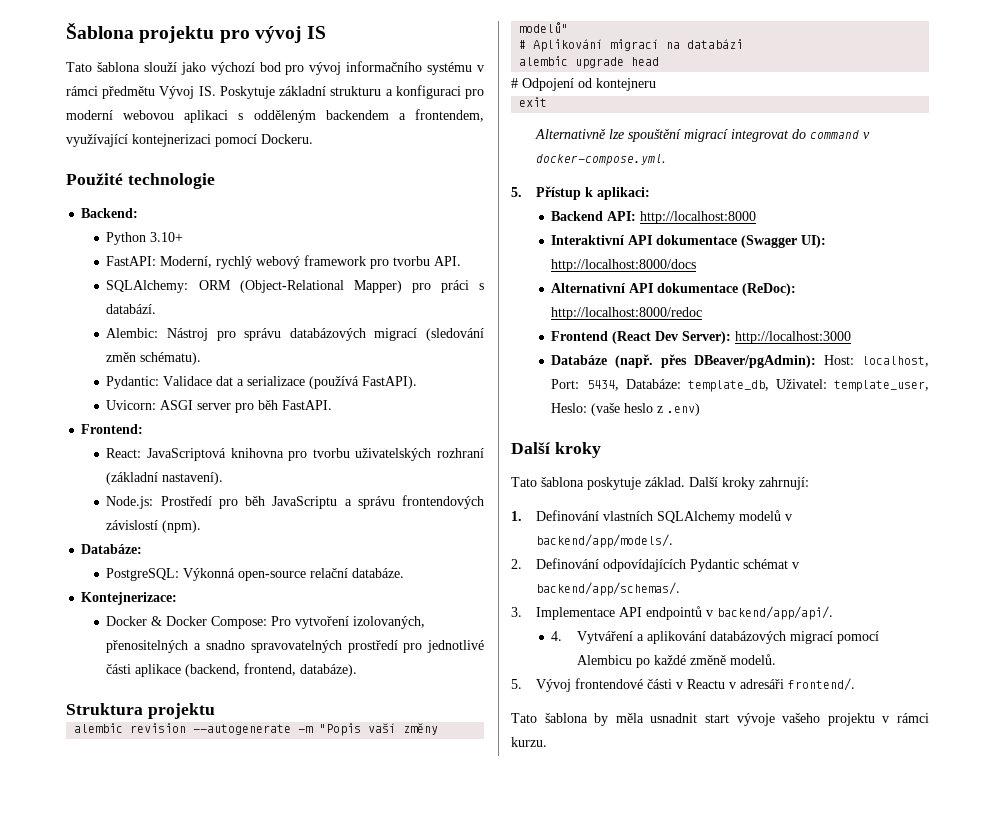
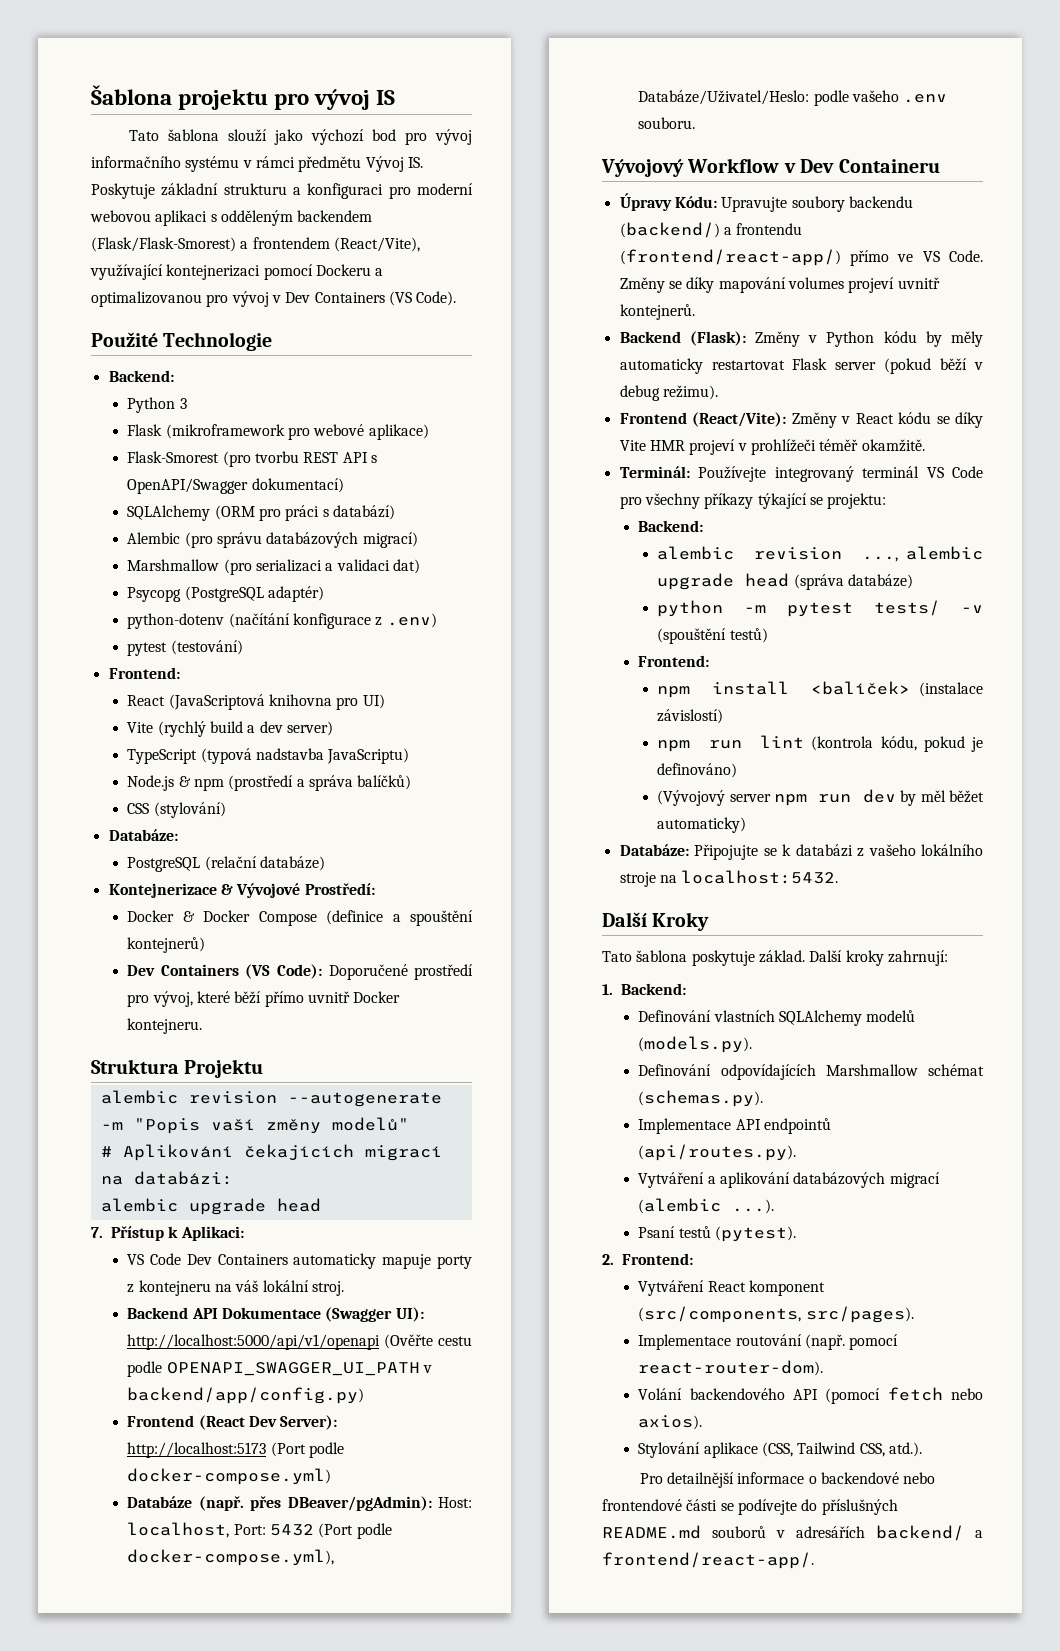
[398,109,485,122] [66,134,313,147] a frontendem, využívající kontejnerizaci pomocí Dockeru. -> [91,237,420,252] [90,264,384,280] [91,291,457,307] (Flask/Flask-Smorest) a frontendem (React/Vite), využívající kontejnerizaci pomocí Dockeru a optimalizovanou pro vývoj v Dev Containers (VS Code).
[127,173,215,189] technologie -> [163,332,273,351] Technologie
[150,232,184,242] [106,255,462,269] [106,280,485,293] [106,304,157,314] [106,328,484,341] [106,352,202,365] [106,376,418,389] [106,400,333,413] [81,424,144,434] [106,448,484,461] [106,472,224,485] [106,495,485,509] [106,520,202,533] [81,544,143,554] [106,568,405,581] [81,592,178,605] [106,616,426,629] [106,640,484,653] [106,663,358,677] 3.10+ // FastAPI: Moderní, rychlý webový framework pro tvorbu API. // SQLAlchemy: ORM (Object-Relational Mapper) pro práci s databází. // Alembic: Nástroj pro správu databázových migrací (sledování změn schématu). // Pydantic: Validace dat a serializace (používá FastAPI). // Uvicorn: ASGI server pro běh FastAPI. // Frontend: // React: JavaScriptová knihovna pro tvorbu uživatelských rozhraní (základní nastavení). // Node.js: Prostředí pro běh JavaScriptu a správu frontendových závislostí (npm). // Databáze: // PostgreSQL: Výkonná open-source relační databáze. // Kontejnerizace: // Docker & Docker Compose: Pro vytvoření izolovaných, přenositelných a snadno spravovatelných prostředí pro jednotlivé části aplikace (backend, frontend, databáze). -> [179,398,187,409] [127,424,429,440] [127,451,378,467] [127,478,344,494] [127,505,396,521] [127,532,418,548] [127,559,421,575] [127,586,325,602] [127,613,437,629] [127,640,243,656] [108,667,180,679] [127,694,385,710] [127,721,334,737] [127,748,410,764] [127,775,412,791] [127,802,226,818] [108,829,178,841] [127,856,326,872] [108,883,375,898] [127,910,473,926] [127,937,206,953] [127,964,474,980] [127,991,401,1007] [127,1018,203,1034] 3 // Flask (mikroframework pro webové aplikace) // Flask-Smorest (pro tvorbu REST API s OpenAPI/Swagger dokumentací) // SQLAlchemy (ORM pro práci s databází) // Alembic (pro správu databázových migrací) // Marshmallow (pro serializaci a validaci dat) // Psycopg (PostgreSQL adaptér) // python-dotenv (načítání konfigurace z .env) // pytest (testování) // Frontend: // React (JavaScriptová knihovna pro UI) // Vite (rychlý build a dev server) // TypeScript (typová nadstavba JavaScriptu) // Node.js & npm (prostředí a správa balíčků) // CSS (stylování) // Databáze: // PostgreSQL (relační databáze) // Kontejnerizace & Vývojové Prostředí: // Docker & Docker Compose (definice a spouštění kontejnerů) // Dev Containers (VS Code): Doporučené prostředí pro vývoj, které běží přímo uvnitř Docker kontejneru.
[147,703,215,719] projektu -> [184,1059,264,1078] Projektu
(604, 45) none -> [243,1144,354,1161] čekajících
[687,39,744,49] databázi -> [133,1171,233,1185] databázi:
[511,78,656,91] [519,97,548,107] [535,129,871,142] [536,154,667,166] [511,186,651,200] [551,211,757,224] [551,235,827,248] [551,259,697,272] [551,283,797,296] [551,307,703,320] # Odpojení od kontejneru // exit // Alternativně lze spouštění migrací integrovat do command v docker-compose.yml. // 5. Přístup k aplikaci: // Backend API: http://localhost:8000 // Interaktivní API dokumentace (Swagger UI): http://localhost:8000/docs // Alternativní API dokumentace (ReDoc): http://localhost:8000/redoc -> [91,1226,244,1241] [127,1253,472,1269] [127,1280,345,1296] [127,1307,424,1322] [127,1334,472,1350] [127,1361,433,1377] [127,1387,365,1404] 7. Přístup k Aplikaci: // VS Code Dev Containers automaticky mapuje porty z kontejneru na váš lokální stroj. // Backend API Dokumentace (Swagger UI): http://localhost:5000/api/v1/openapi (Ověřte cestu podle OPENAPI_SWAGGER_UI_PATH v backend/app/config.py)
[735,331,852,344] http://localhost:3000 -> [127,1442,345,1458] [127,1468,332,1485] http://localhost:5173 (Port podle docker-compose.yml)
[586,379,929,392] [551,403,701,416] [511,442,601,458] 5434, Databáze: template_db, Uživatel: template_user, Heslo: (vaše heslo z .env) // Další kroky -> [270,1523,392,1539] [127,1549,335,1566] [638,90,948,106] [638,117,696,129] [601,158,940,177] [619,193,913,212] [619,222,803,238] [619,249,983,266] [619,277,940,293] [619,304,695,320] [619,331,983,347] [619,358,983,374] [619,385,718,401] [619,412,983,428] [619,439,925,455] [619,466,983,482] [619,493,887,509] [638,520,704,532] [657,546,983,562] [657,573,913,590] [657,600,983,617] [657,628,768,644] [638,655,710,667] [657,681,983,698] [657,709,724,724] [657,735,983,752] [657,763,738,778] [657,789,984,806] [657,817,747,833] [619,844,983,860] [619,870,839,887] [602,912,710,931] 5432 (Port podle docker-compose.yml), Databáze/Uživatel/Heslo: podle vašeho .env souboru. // Vývojový Workflow v Dev Containeru // Úpravy Kódu: Upravujte soubory backendu (backend/) a frontendu (frontend/react-app/) přímo ve VS Code. Změny se díky mapování volumes projeví uvnitř kontejnerů. // Backend (Flask): Změny v Python kódu by měly automaticky restartovat Flask server (pokud běží v debug režimu). // Frontend (React/Vite): Změny v React kódu se díky Vite HMR projeví v prohlížeči téměř okamžitě. // Terminál: Používejte integrovaný terminál VS Code pro všechny příkazy týkající se projektu: // Backend: // alembic revision ..., alembic upgrade head (správa databáze) // python -m pytest tests/ -v (spouštění testů) // Frontend: // npm install <balíček> (instalace závislostí) // npm run lint (kontrola kódu, pokud je definováno) // (Vývojový server npm run dev by měl běžet automaticky) // Databáze: Připojujte se k databázi z vašeho lokálního stroje na localhost:5432. // Další Kroky
(522, 516) none -> [621,983,686,995] Backend: //
[785,514,793,521] [536,534,674,548] [511,558,800,572] [536,582,681,596] [511,606,834,620] [551,631,563,641] v backend/app/models/. // 2. Definování odpovídajících Pydantic schémat v backend/app/schemas/. // 3. Implementace API endpointů v backend/app/api/. // 4. -> [638,1036,753,1053] [638,1064,984,1080] [638,1090,764,1107] [638,1118,832,1134] [638,1144,797,1161] (models.py). // Definování odpovídajících Marshmallow schémat (schemas.py). // Implementace API endpointů (api/routes.py). //
[836,631,879,644] [576,654,776,668] [511,678,856,692] [511,713,929,726] [511,737,547,747] pomocí Alembicu po každé změně modelů. // 5. Vývoj frontendové části v Reactu v adresáři frontend/. // Tato šablona by měla usnadnit start vývoje vašeho projektu v rámci kurzu. -> [638,1198,775,1214] [638,1226,797,1242] [602,1253,693,1265] [638,1280,826,1296] [638,1306,914,1323] [638,1334,899,1350] [638,1360,824,1376] [638,1387,983,1404] [638,1415,703,1430] [638,1442,923,1458] [639,1472,936,1488] [602,1499,898,1515] [602,1525,983,1541] [602,1552,814,1569] (alembic ...). // Psaní testů (pytest). // 2. Frontend: // Vytváření React komponent (src/components, src/pages). // Implementace routování (např. pomocí react-router-dom). // Volání backendového API (pomocí fetch nebo axios). // Stylování aplikace (CSS, Tailwind CSS, atd.). // Pro detailnější informace o backendové nebo frontendové části se podívejte do příslušných README.md souborů v adresářích backend/ a frontend/react-app/.

